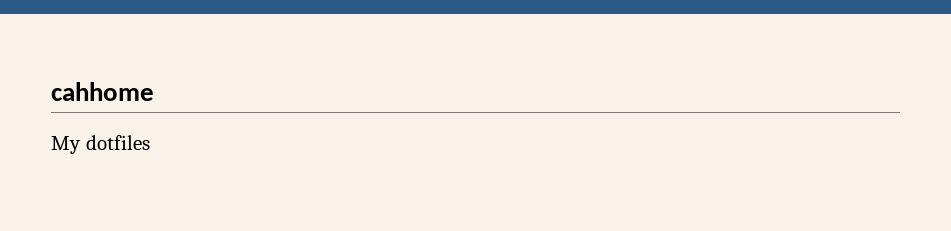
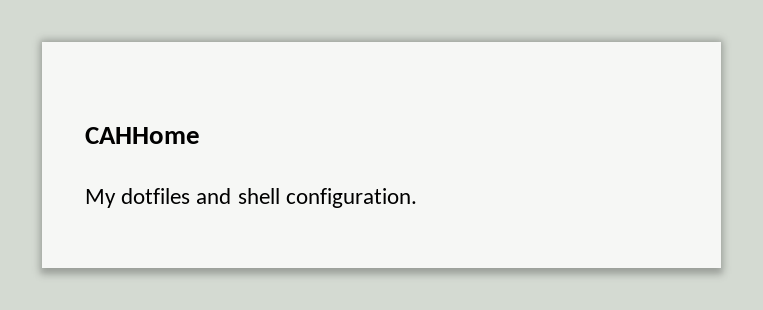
[51,82,154,101] cahhome -> [85,127,200,144] CAHHome
(150, 142) none -> [196,188,417,208] and shell configuration.

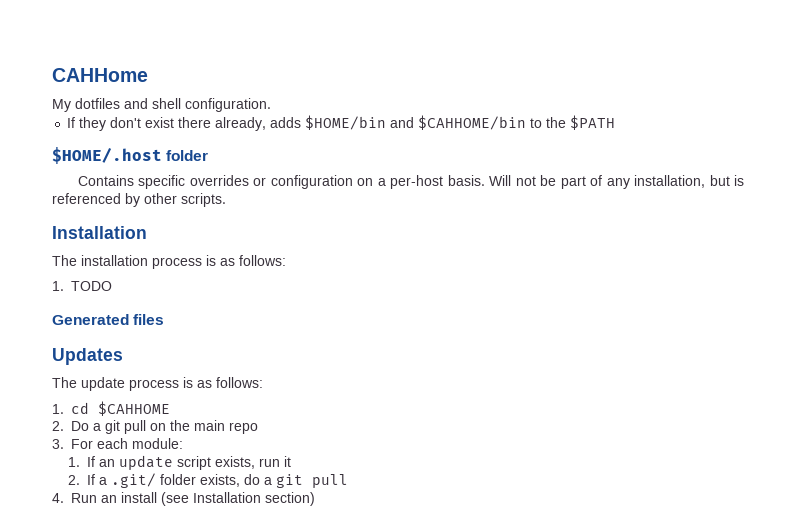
(417, 198) none -> [67,115,616,131] [52,147,209,164] [77,175,744,189] [52,193,226,207] [52,226,147,239] [52,255,286,269] [52,281,112,291] [52,314,165,325] [52,348,123,365] [52,377,263,391] [52,401,170,416] [52,420,258,434] [52,438,183,449] [67,455,291,470] [67,473,348,488] [52,492,315,506] // If they don't exist there already, adds $HOME/bin and $CAHHOME/bin to the $PATH // $HOME/.host folder // Contains specific overrides or configuration on a per-host basis. Will not be part of any installation, but is referenced by other scripts. // Installation // The installation process is as follows: // 1. TODO // Generated files // Updates // The update process is as follows: // 1. cd $CAHHOME // 2. Do a git pull on the main repo // 3. For each module: // 1. If an update script exists, run it // 2. If a .git/ folder exists, do a git pull // 4. Run an install (see Installation section)

